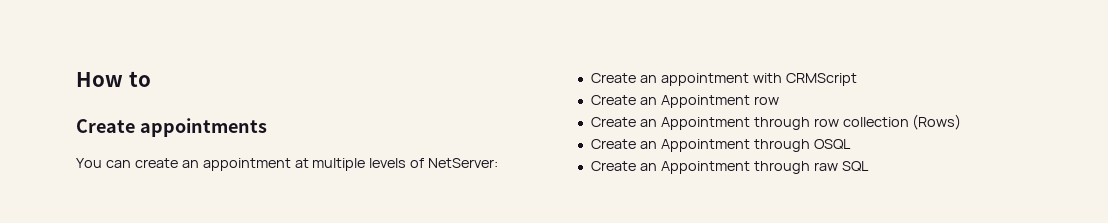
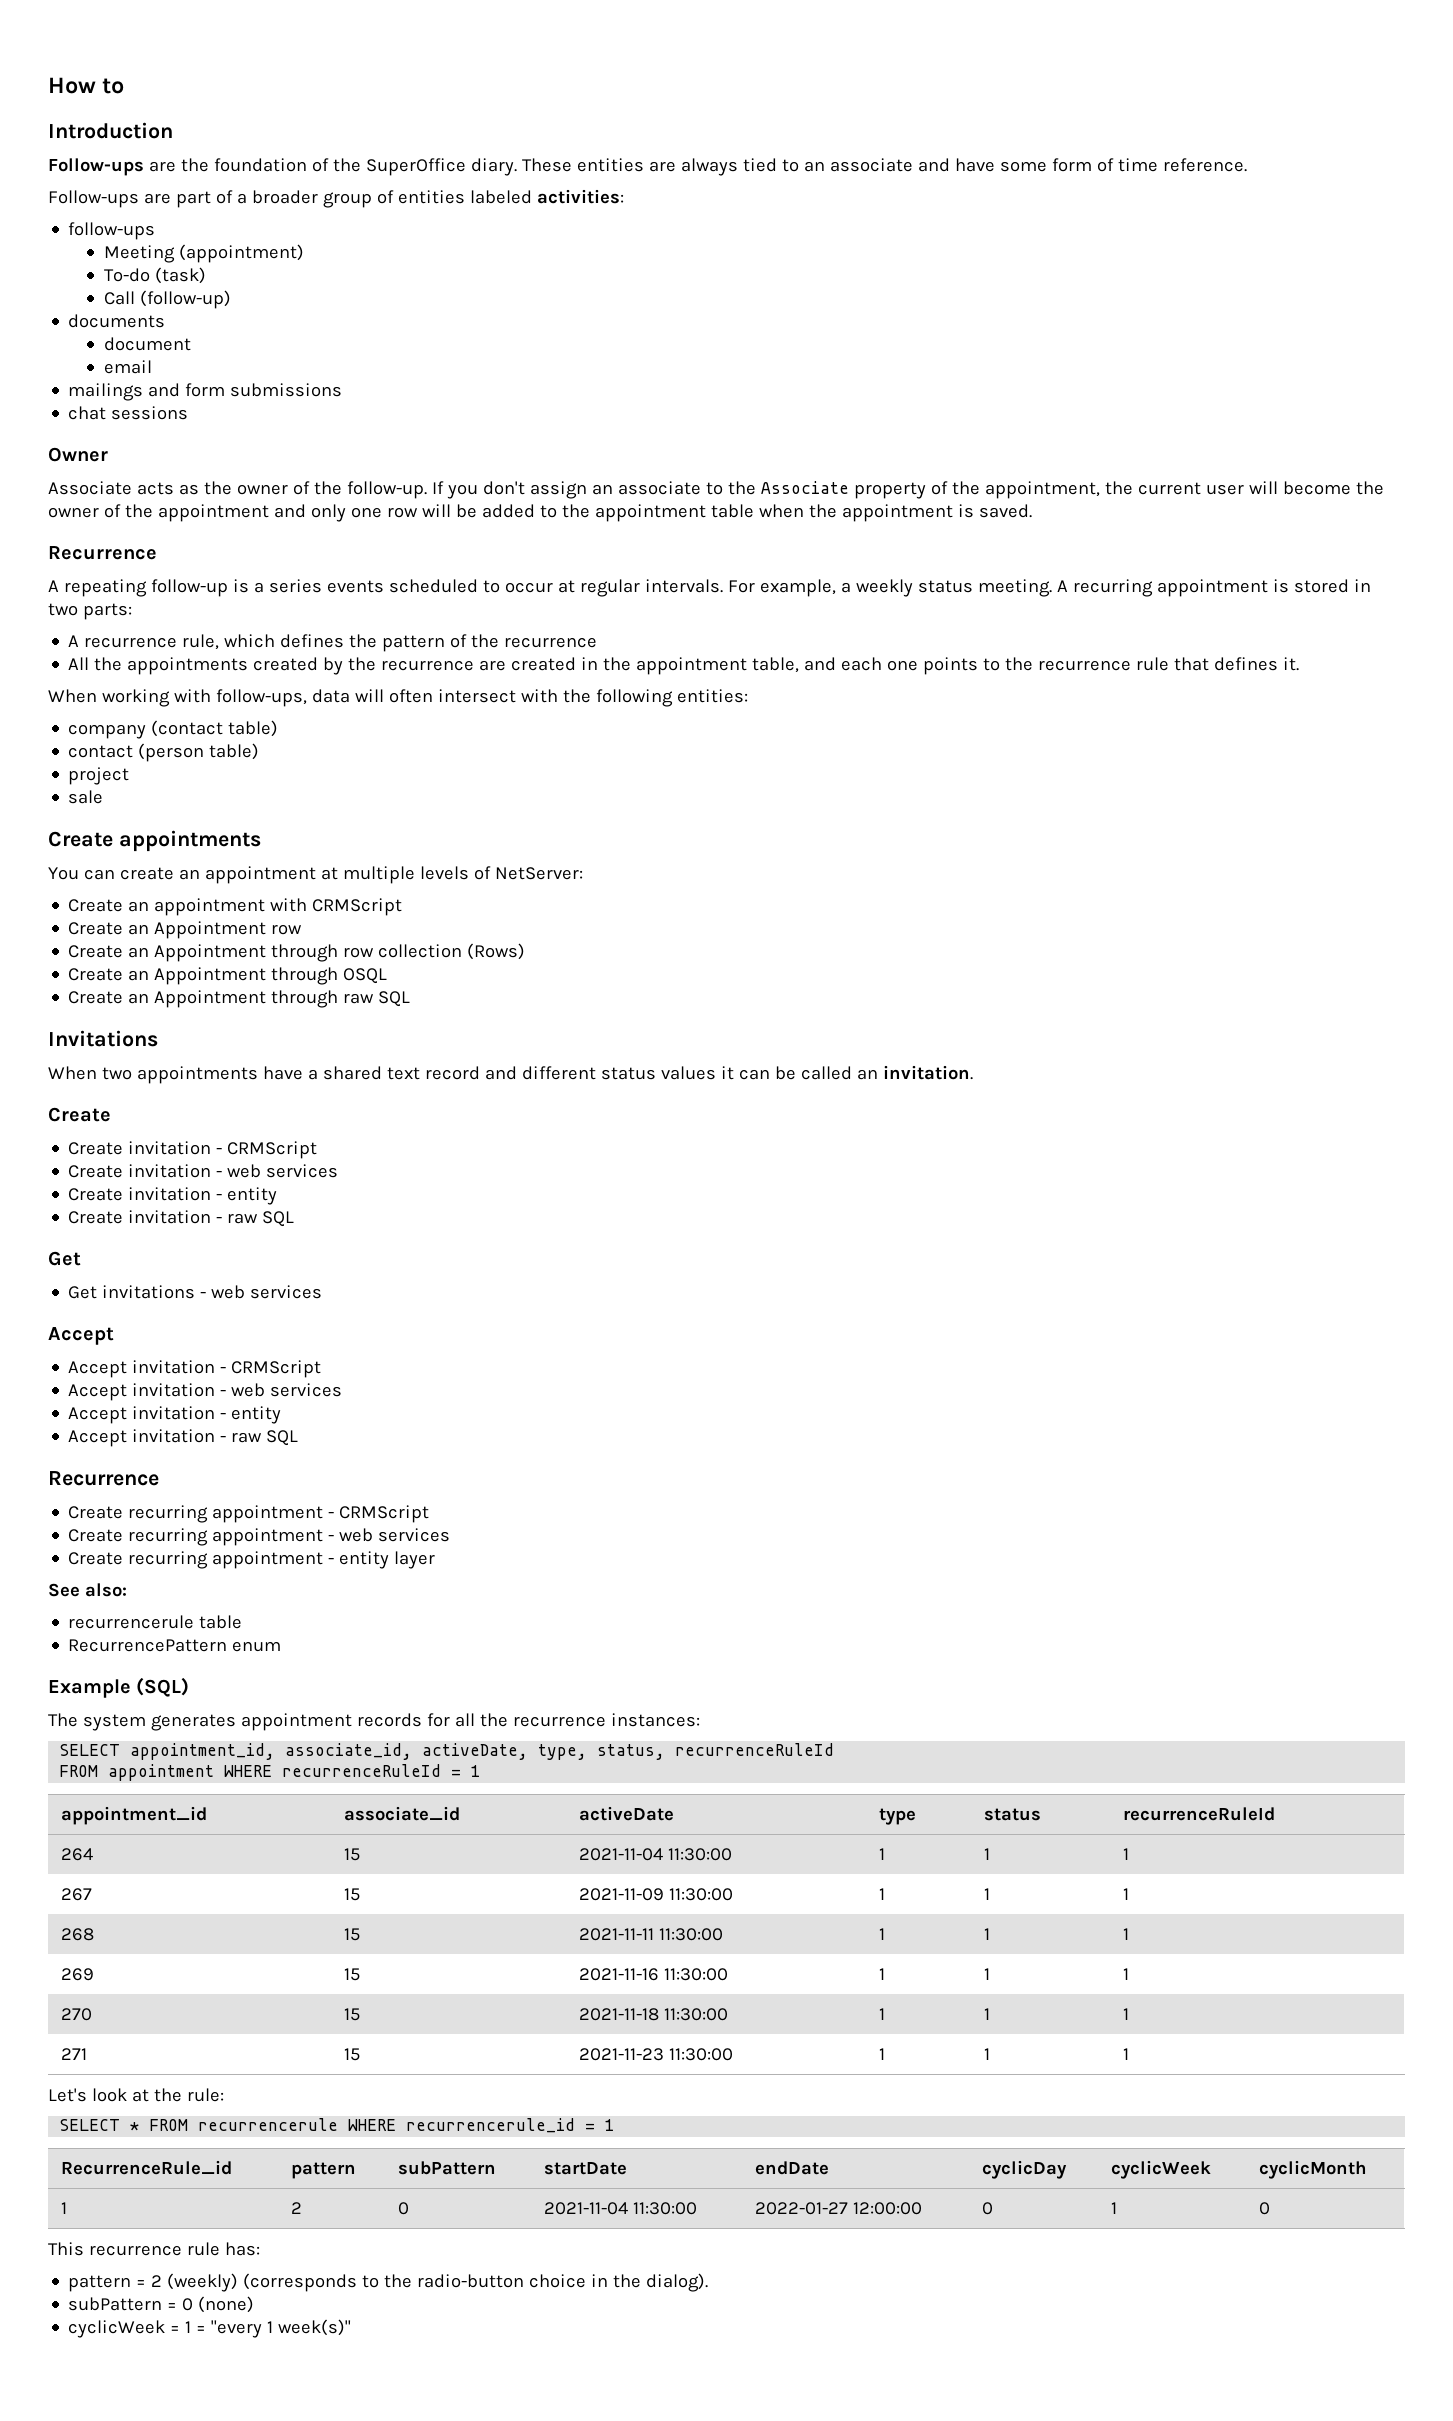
(151, 79) none -> [48,122,173,139] [48,158,1247,176] [48,189,624,208] [68,222,156,240] [103,244,304,263] [103,267,206,284] [103,290,231,309] [68,314,166,328] [103,337,191,351] [103,360,152,374] [68,383,343,401] [68,406,189,420] [48,447,108,462] [48,481,1384,499] [48,504,1032,522] [48,546,157,560] [48,579,1371,597] [48,603,132,620] [68,634,598,652] [68,657,1300,675] [48,689,748,707] [68,720,279,739] [68,743,260,762] [68,767,130,785] [68,790,104,804] // Introduction // Follow-ups are the foundation of the SuperOffice diary. These entities are always tied to an associate and have some form of time reference. // Follow-ups are part of a broader group of entities labeled activities: // follow-ups // Meeting (appointment) // To-do (task) // Call (follow-up) // documents // document // email // mailings and form submissions // chat sessions // Owner // Associate acts as the owner of the follow-up. If you don't assign an associate to the Associate property of the appointment, the current user will become the owner of the appointment and only one row will be added to the appointment table when the appointment is saved. // Recurrence // A repeating follow-up is a series events scheduled to occur at regular intervals. For example, a weekly status meeting. A recurring appointment is stored in two parts: // A recurrence rule, which defines the pattern of the recurrence // All the appointments created by the recurrence are created in the appointment table, and each one points to the recurrence rule that defines it. // When working with follow-ups, data will often intersect with the following entities: // company (contact table) // contact (person table) // project // sale
(869, 166) none -> [48,1030,158,1047] [48,1065,973,1084] [48,1107,111,1122] [68,1141,318,1159] [68,1164,339,1178] [68,1187,278,1205] [68,1210,295,1227] [48,1251,81,1266] [68,1285,323,1299] [48,1327,114,1345] [68,1360,322,1378] [68,1383,343,1401] [68,1406,282,1424] [68,1429,299,1447] [48,1471,159,1486] [68,1505,430,1523] [68,1528,451,1546] [68,1551,436,1569] [48,1583,127,1597] [68,1615,243,1629] [68,1639,282,1652] [48,1677,190,1698] [48,1713,700,1731] [59,1743,835,1760] [59,1764,482,1781] [61,1806,208,1825] [344,1806,461,1821] [579,1806,675,1821] [879,1808,917,1825] [984,1808,1042,1821] [1123,1807,1276,1821] [61,1848,94,1861] [344,1848,361,1861] [579,1848,733,1861] [879,1848,886,1860] [984,1848,991,1860] [1123,1848,1130,1860] [61,1888,93,1901] [344,1888,361,1901] [579,1888,734,1901] [879,1888,886,1900] [984,1888,991,1900] [1123,1888,1130,1900] [61,1928,95,1941] [344,1928,361,1941] [579,1928,724,1941] [879,1928,886,1940] [984,1928,991,1940] [1123,1928,1130,1940] [61,1968,95,1981] [344,1968,361,1981] [579,1968,729,1981] [879,1968,886,1980] [984,1968,991,1980] [1123,1968,1130,1980] [61,2008,93,2021] [344,2008,361,2021] [579,2008,729,2021] [879,2008,886,2020] [984,2008,991,2020] [1123,2008,1130,2020] [61,2048,88,2060] [344,2048,361,2061] [579,2048,734,2061] [879,2048,886,2060] [984,2048,991,2060] [1123,2048,1130,2060] [48,2088,224,2102] [59,2118,616,2133] [61,2160,233,2175] [291,2162,357,2179] [398,2161,497,2175] [544,2162,628,2175] [755,2161,830,2175] [982,2160,1068,2179] [1111,2160,1212,2179] [1259,2160,1368,2179] [61,2202,68,2214] [291,2202,303,2214] [398,2202,410,2215] [544,2202,698,2215] [755,2202,923,2215] [982,2202,994,2215] [1111,2202,1118,2214] [1259,2202,1271,2215] [48,2242,260,2256] [68,2273,709,2292] [68,2296,255,2313] [68,2319,352,2338] // Invitations // When two appointments have a shared text record and different status values it can be called an invitation. // Create // Create invitation - CRMScript // Create invitation - web services // Create invitation - entity // Create invitation - raw SQL // Get // Get invitations - web services // Accept // Accept invitation - CRMScript // Accept invitation - web services // Accept invitation - entity // Accept invitation - raw SQL // Recurrence // Create recurring appointment - CRMScript // Create recurring appointment - web services // Create recurring appointment - entity layer // See also: // recurrencerule table // RecurrencePattern enum // Example (SQL) // The system generates appointment records for all the recurrence instances: // SELECT appointment_id, associate_id, activeDate, type, status, recurrenceRuleId // FROM appointment WHERE recurrenceRuleId = 1 // appointment_id | associate_id | activeDate | type | status | recurrenceRuleId // 264 | 15 | 2021-11-04 11:30:00 | 1 | 1 | 1 // 267 | 15 | 2021-11-09 11:30:00 | 1 | 1 | 1 // 268 | 15 | 2021-11-11 11:30:00 | 1 | 1 | 1 // 269 | 15 | 2021-11-16 11:30:00 | 1 | 1 | 1 // 270 | 15 | 2021-11-18 11:30:00 | 1 | 1 | 1 // 271 | 15 | 2021-11-23 11:30:00 | 1 | 1 | 1 // Let's look at the rule: // SELECT * FROM recurrencerule WHERE recurrencerule_id = 1 // RecurrenceRule_id | pattern | subPattern | startDate | endDate | cyclicDay | cyclicWeek | cyclicMonth // 1 | 2 | 0 | 2021-11-04 11:30:00 | 2022-01-27 12:00:00 | 0 | 1 | 0 // This recurrence rule has: // pattern = 2 (weekly) (corresponds to the radio-button choice in the dialog). // subPattern = 0 (none) // cyclicWeek = 1 = "every 1 week(s)"

